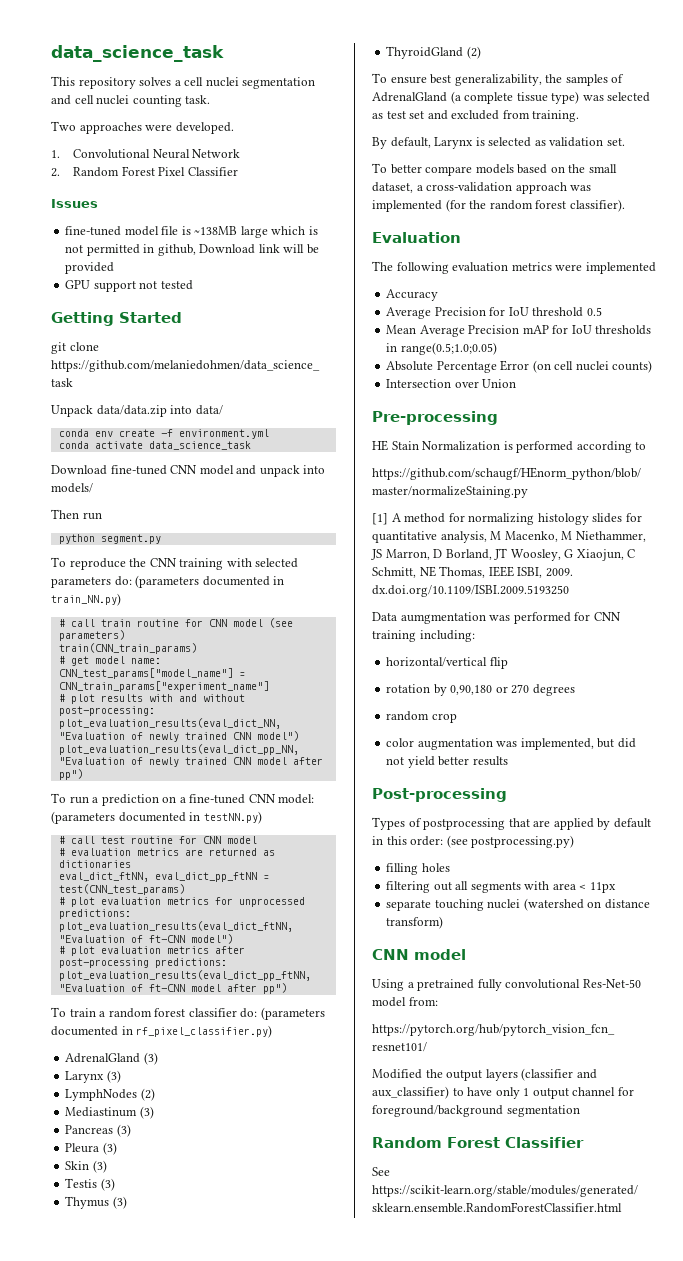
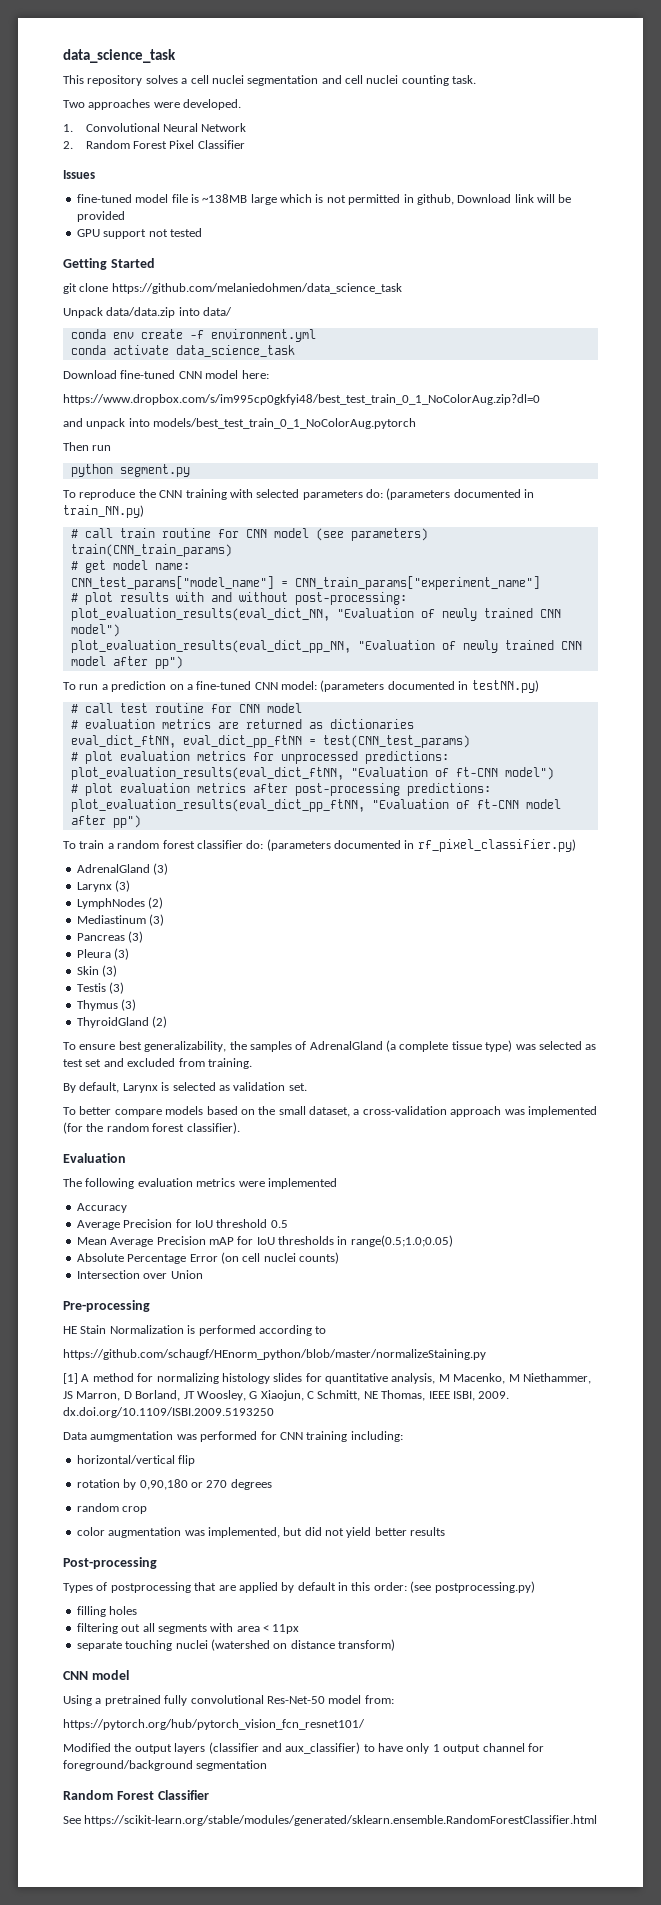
(234, 470) none -> [241,370,269,379] [63,394,540,405] here: // https://www.dropbox.com/s/im995cp0gkfyi48/best_test_train_0_1_NoColorAug.zip?dl=0 //
[51,483,93,493] models/ -> [153,418,417,429] models/best_test_train_0_1_NoColorAug.pytorch

